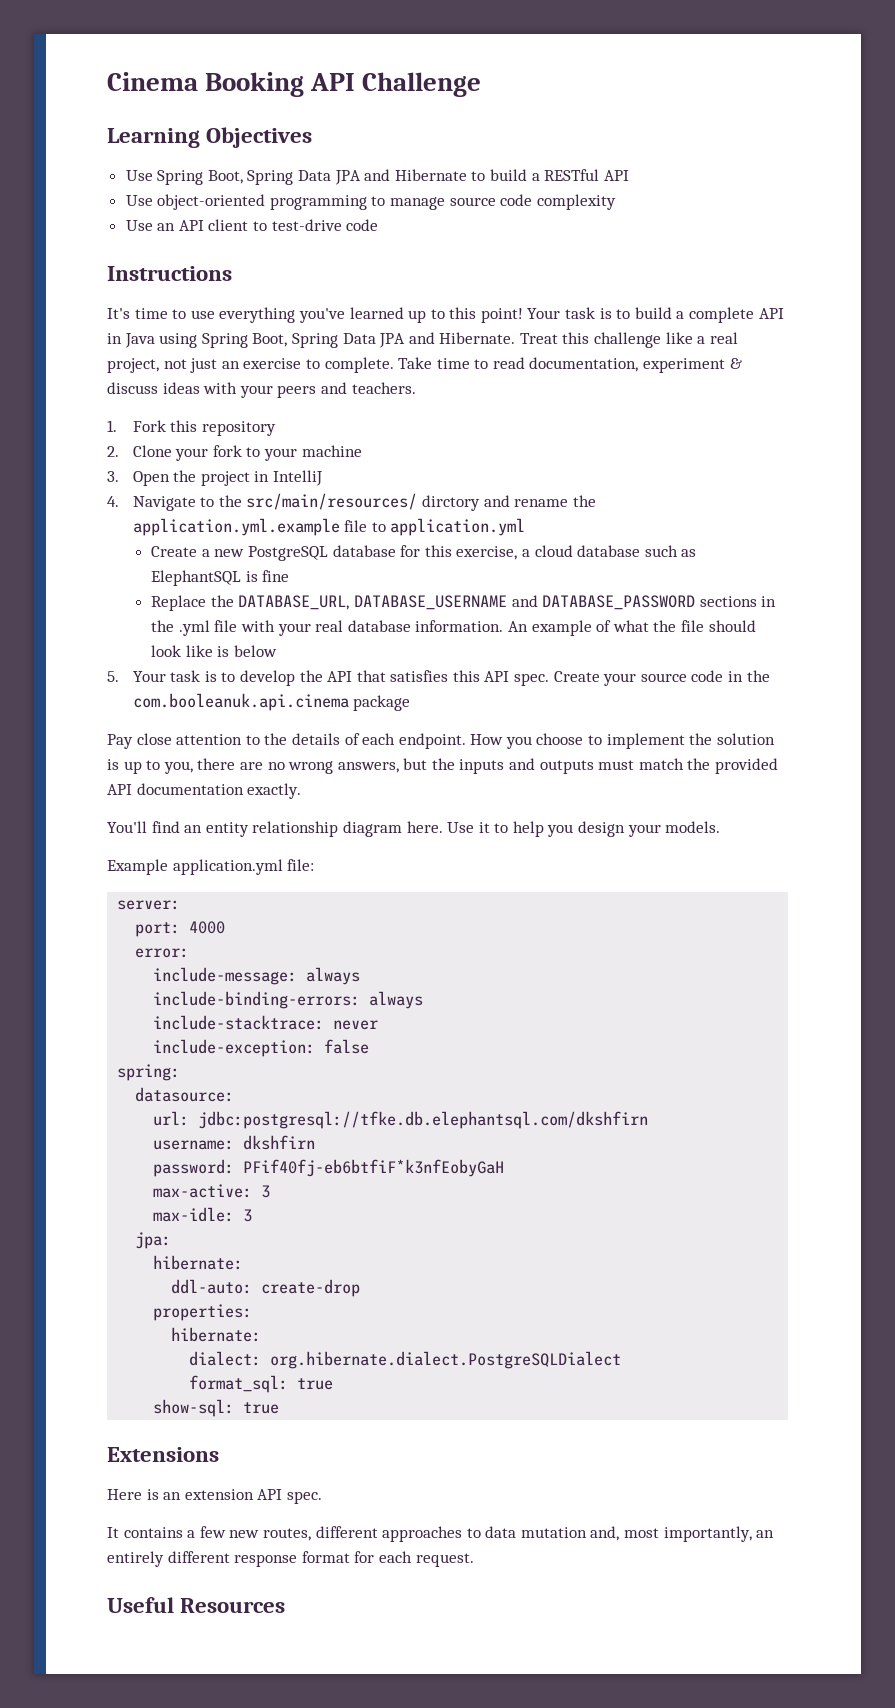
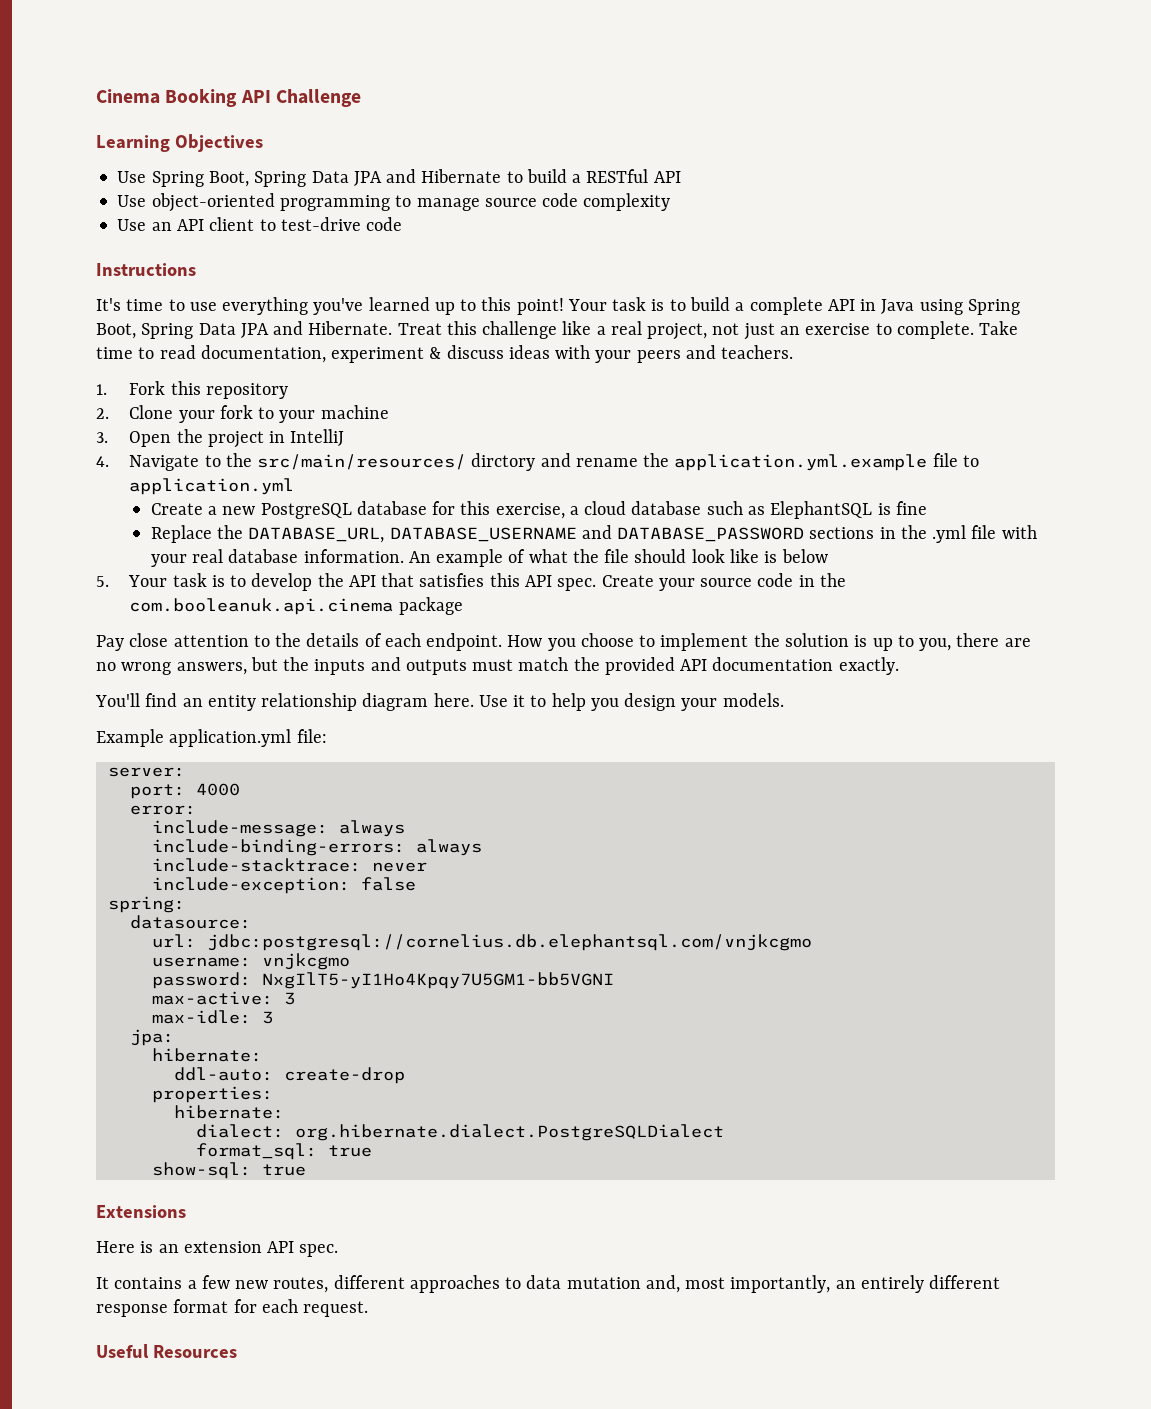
[198,1111,649,1129] jdbc:postgresql://tfke.db.elephantsql.com/dkshfirn -> [206,934,812,951] jdbc:postgresql://cornelius.db.elephantsql.com/vnjkcgmo
[243,1135,316,1150] dkshfirn -> [261,953,350,970] vnjkcgmo
[243,1159,505,1177] PFif40fj-eb6btfiF*k3nfEobyGaH -> [261,972,614,989] NxgIlT5-yI1Ho4Kpqy7U5GM1-bb5VGNI

